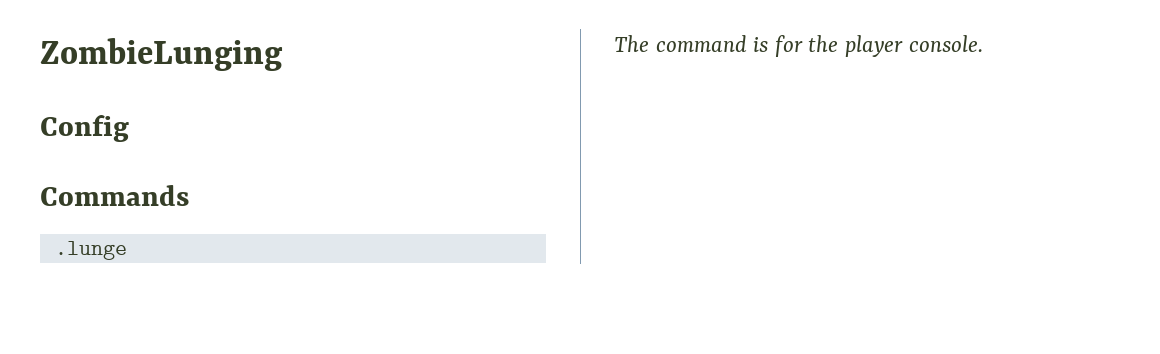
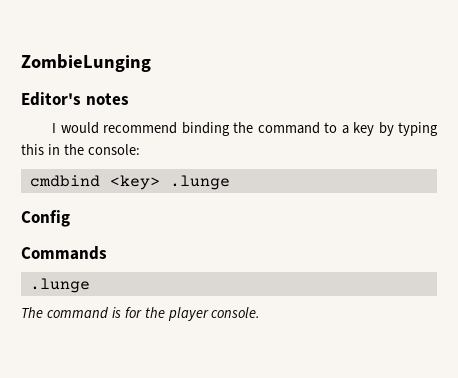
(283, 54) none -> [21,92,129,106] [52,122,438,136] [21,144,140,155] [29,175,230,190] // Editor's notes // I would recommend binding the command to a key by typing this in the console: // cmdbind <key> .lunge

